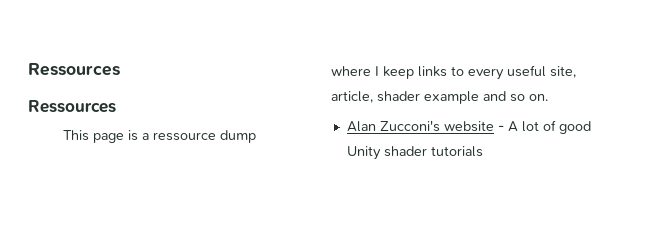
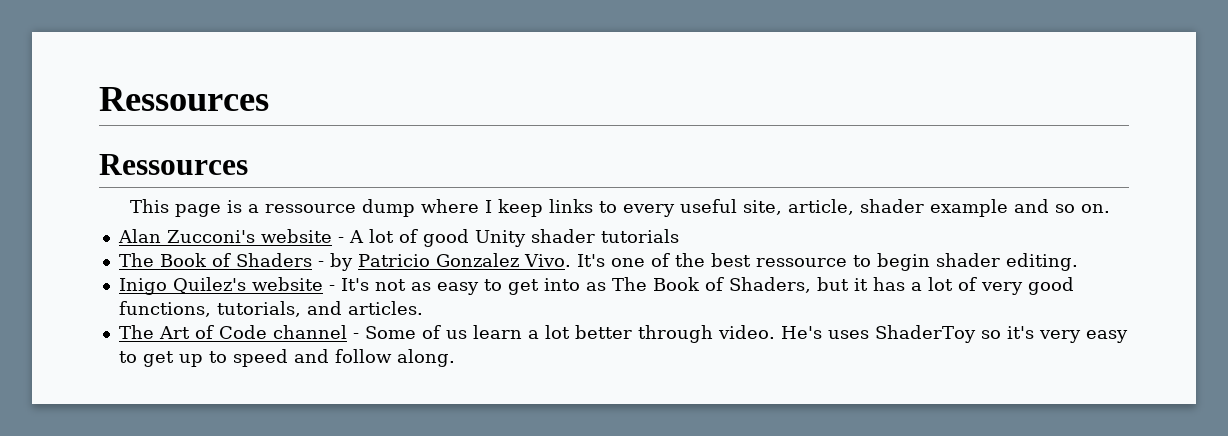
(483, 151) none -> [118,253,1078,271] [118,277,1074,295] [118,301,423,317] [118,325,1128,343] [118,349,455,367] // The Book of Shaders - by Patricio Gonzalez Vivo. It's one of the best ressource to begin shader editing. // Inigo Quilez's website - It's not as easy to get into as The Book of Shaders, but it has a lot of very good functions, tutorials, and articles. // The Art of Code channel - Some of us learn a lot better through video. He's uses ShaderToy so it's very easy to get up to speed and follow along.

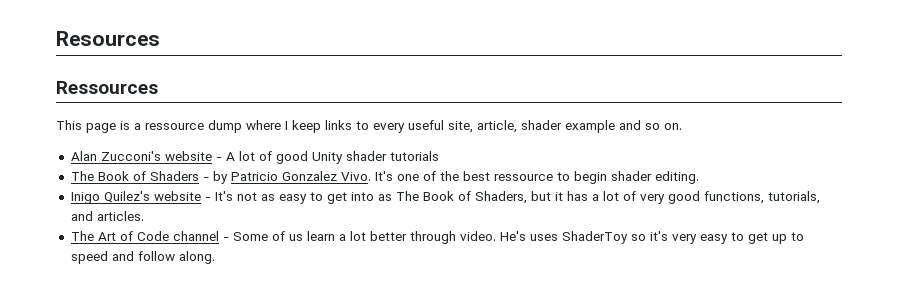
[99,87,269,111] Ressources -> [56,31,160,46] Resources

